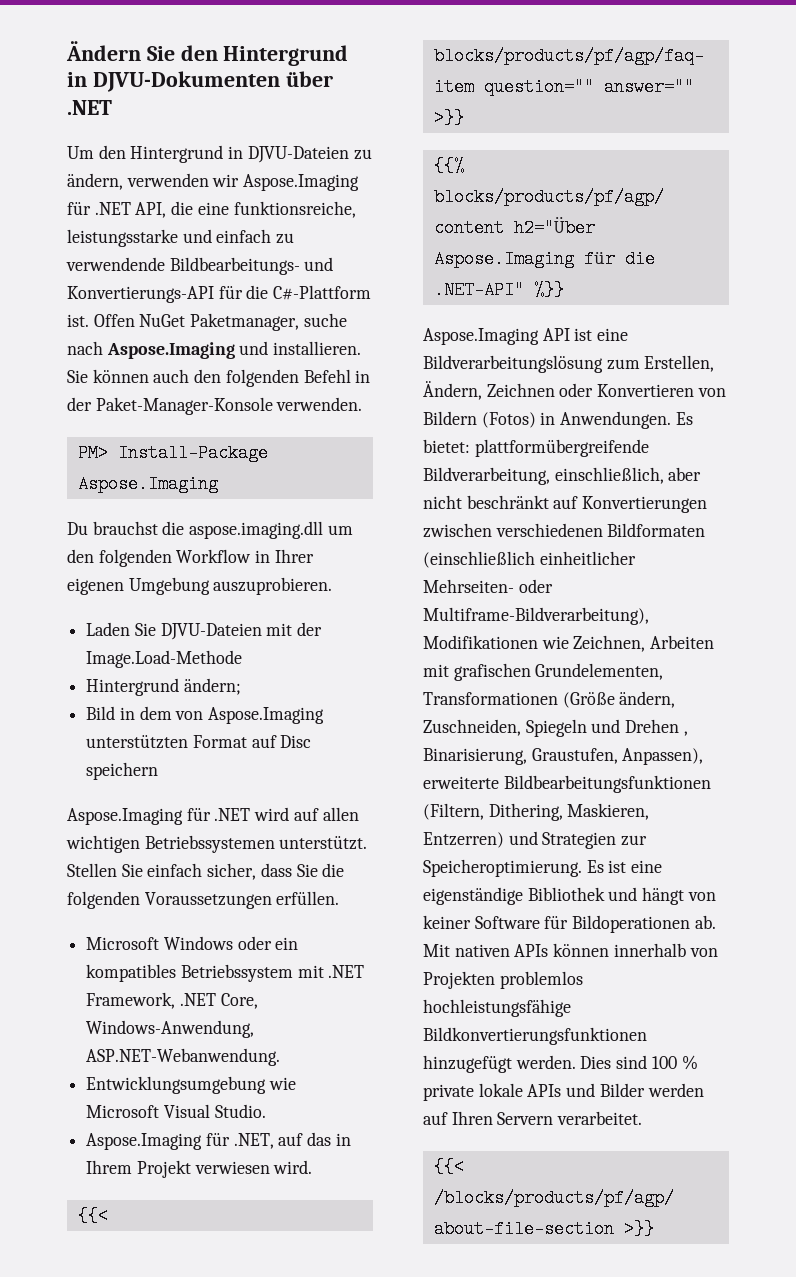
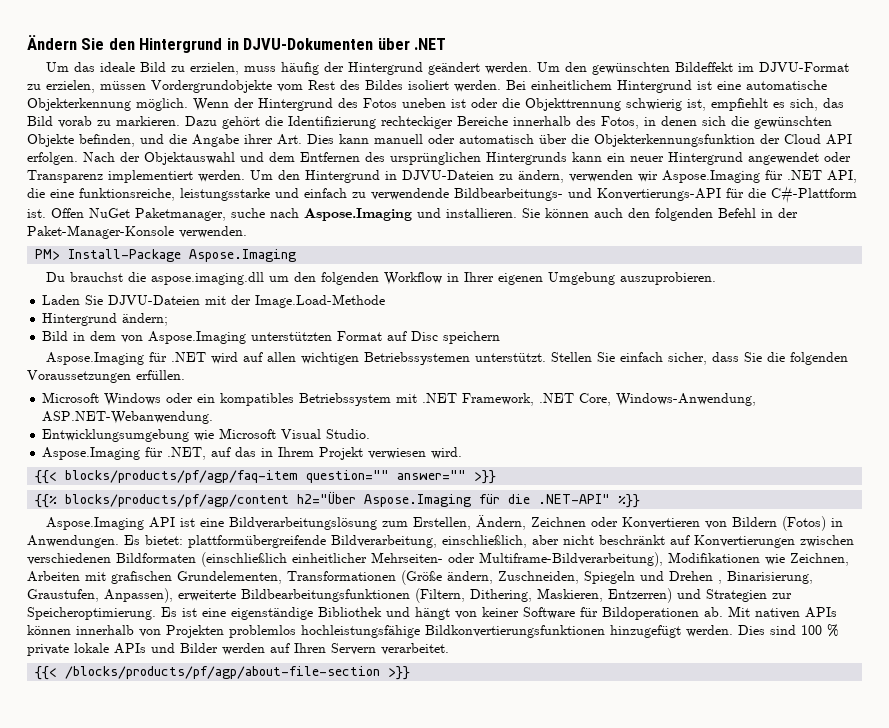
(94, 152) none -> [73,62,849,75] [27,80,827,93] [27,98,844,111] [27,116,832,129] [27,134,852,147] [27,152,851,165] [27,170,273,183] das ideale Bild zu erzielen, muss häufig der Hintergrund geändert werden. Um den gewünschten Bildeffekt im DJVU-Format zu erzielen, müssen Vordergrundobjekte vom Rest des Bildes isoliert werden. Bei einheitlichem Hintergrund ist eine automatische Objekterkennung möglich. Wenn der Hintergrund des Fotos uneben ist oder die Objekttrennung schwierig ist, empfiehlt es sich, das Bild vorab zu markieren. Dazu gehört die Identifizierung rechteckiger Bereiche innerhalb des Fotos, in denen sich die gewünschten Objekte befinden, und die Angabe ihrer Art. Dies kann manuell oder automatisch über die Objekterkennungsfunktion der Cloud API erfolgen. Nach der Objektauswahl und dem Entfernen des ursprünglichen Hintergrunds kann ein neuer Hintergrund angewendet oder Transparenz implementiert werden. Um

